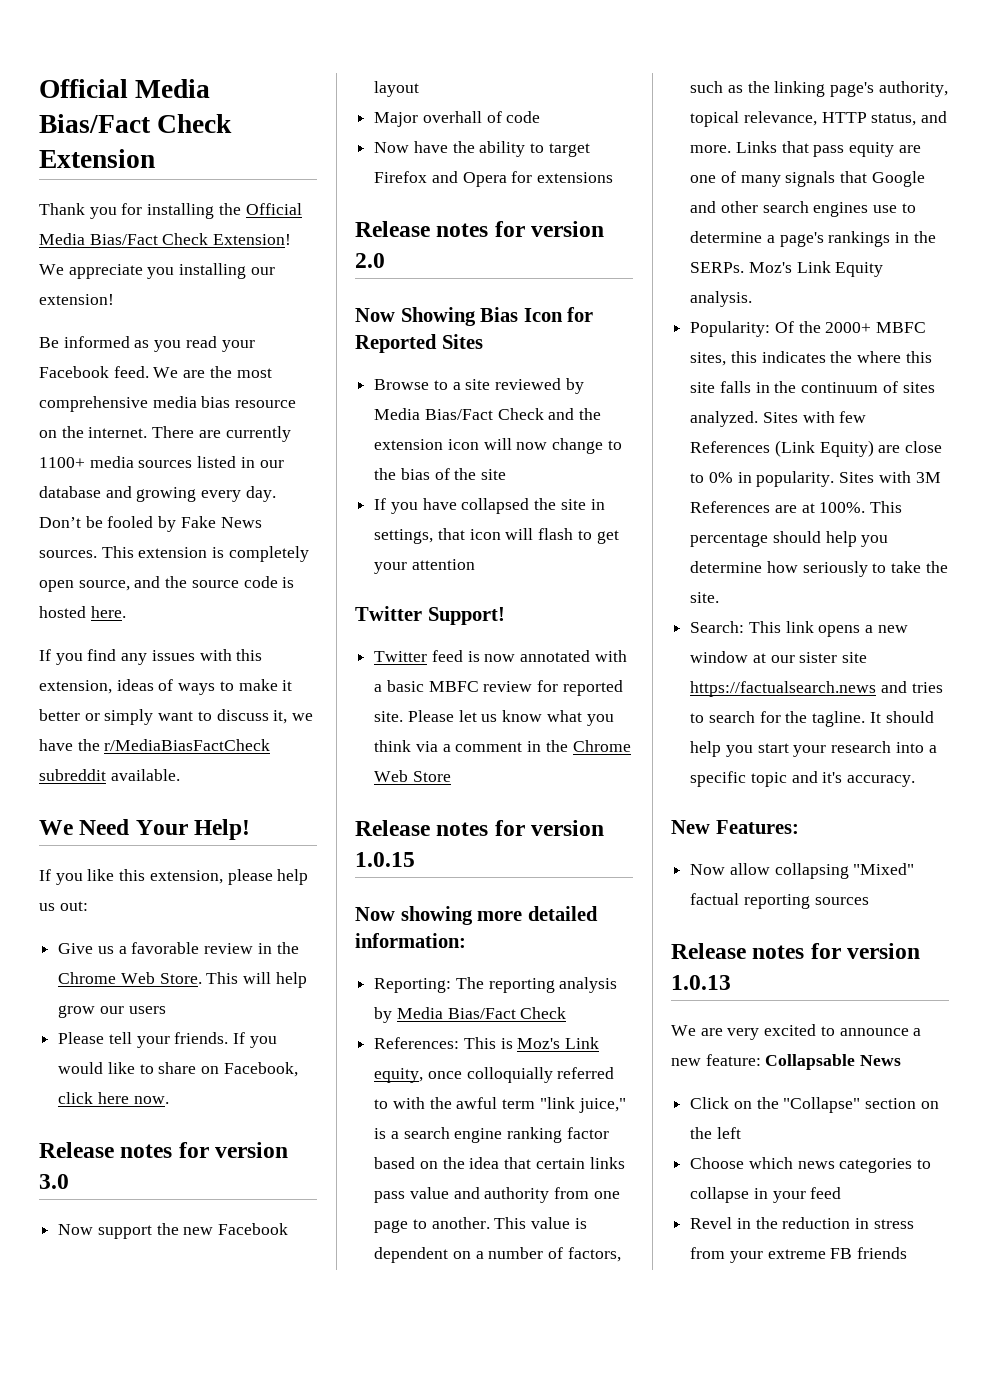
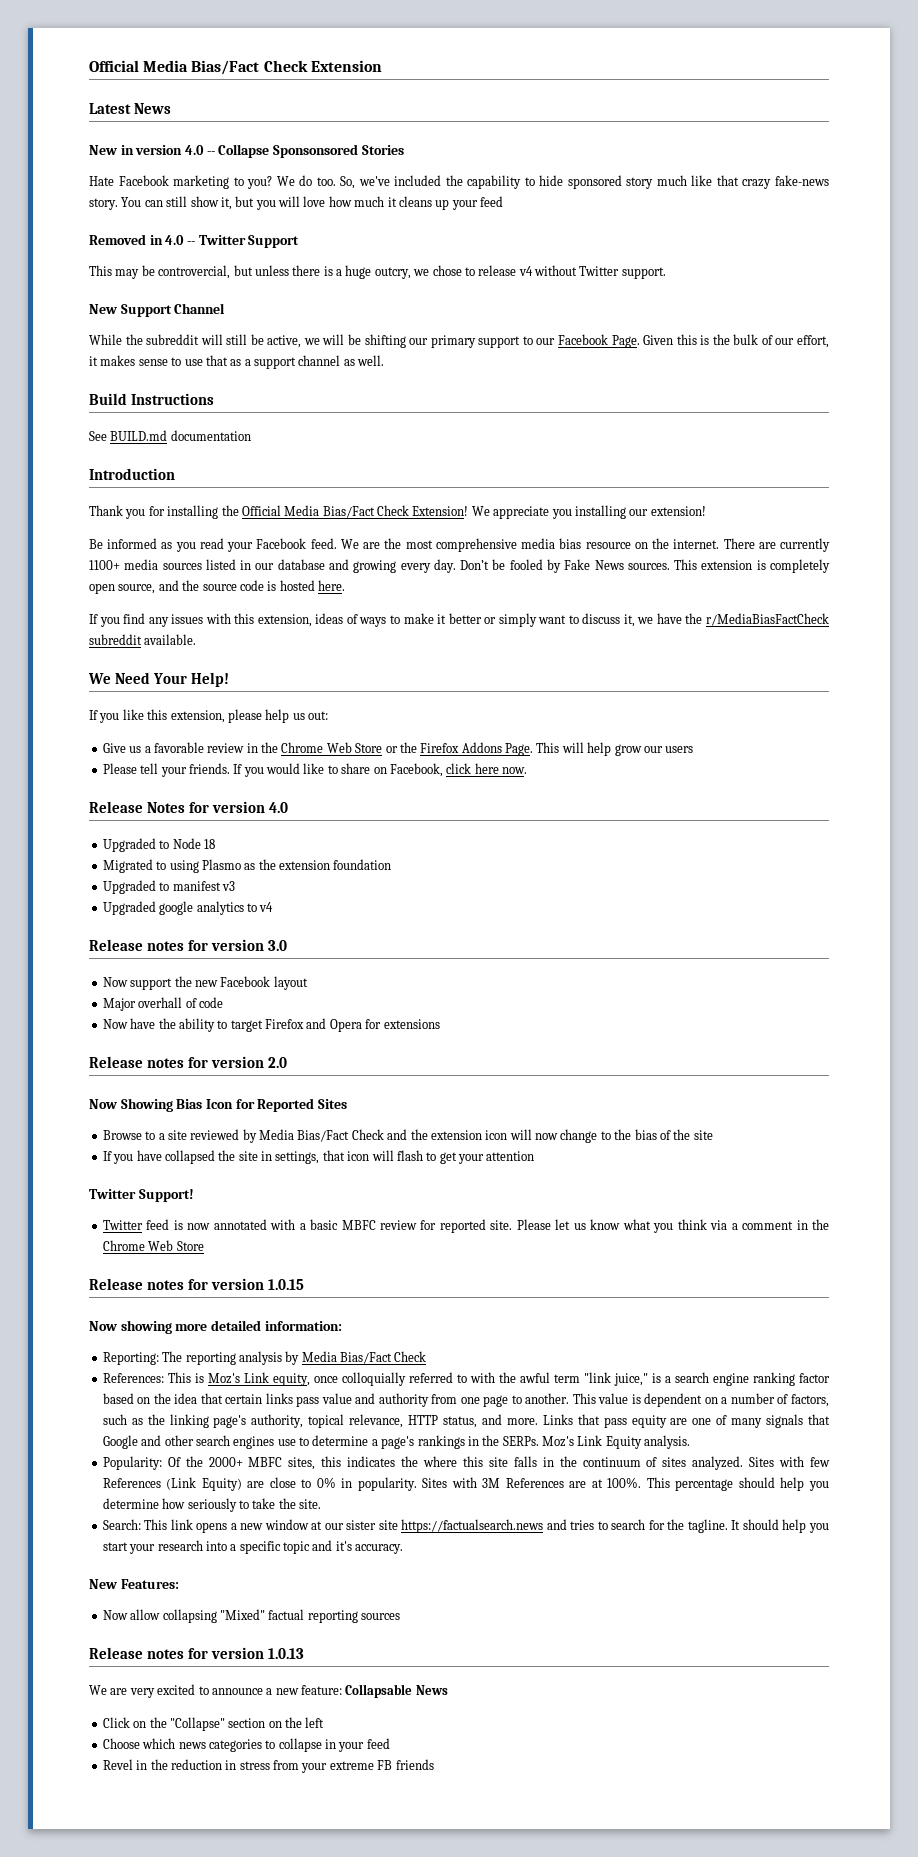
(155, 158) none -> [89,103,171,114] [89,144,404,158] [89,175,829,189] [89,196,503,210] [89,234,300,248] [89,265,666,279] [89,303,226,317] [89,334,829,348] [89,355,385,369] [89,393,214,405] [89,430,251,441] [89,468,175,480] // Latest News // New in version 4.0 -- Collapse Sponsonsored Stories // Hate Facebook marketing to you? We do too. So, we've included the capability to hide sponsored story much like that crazy fake-news story. You can still show it, but you will love how much it cleans up your feed // Removed in 4.0 -- Twitter Support // This may be controvercial, but unless there is a huge outcry, we chose to release v4 without Twitter support. // New Support Channel // While the subreddit will still be active, we will be shifting our primary support to our Facebook Page. Given this is the bulk of our effort, it makes sense to use that as a support channel as well. // Build Instructions // See BUILD.md documentation // Introduction
[159,973,202,984] Store. -> [355,742,533,756] Store or the Firefox Addons Page.
(169, 1100) none -> [89,801,288,813] [102,838,215,852] [102,859,392,873] [102,880,235,894] [102,901,274,915] // Release Notes for version 4.0 // Upgraded to Node 18 // Migrated to using Plasmo as the extension foundation // Upgraded to manifest v3 // Upgraded google analytics to v4

